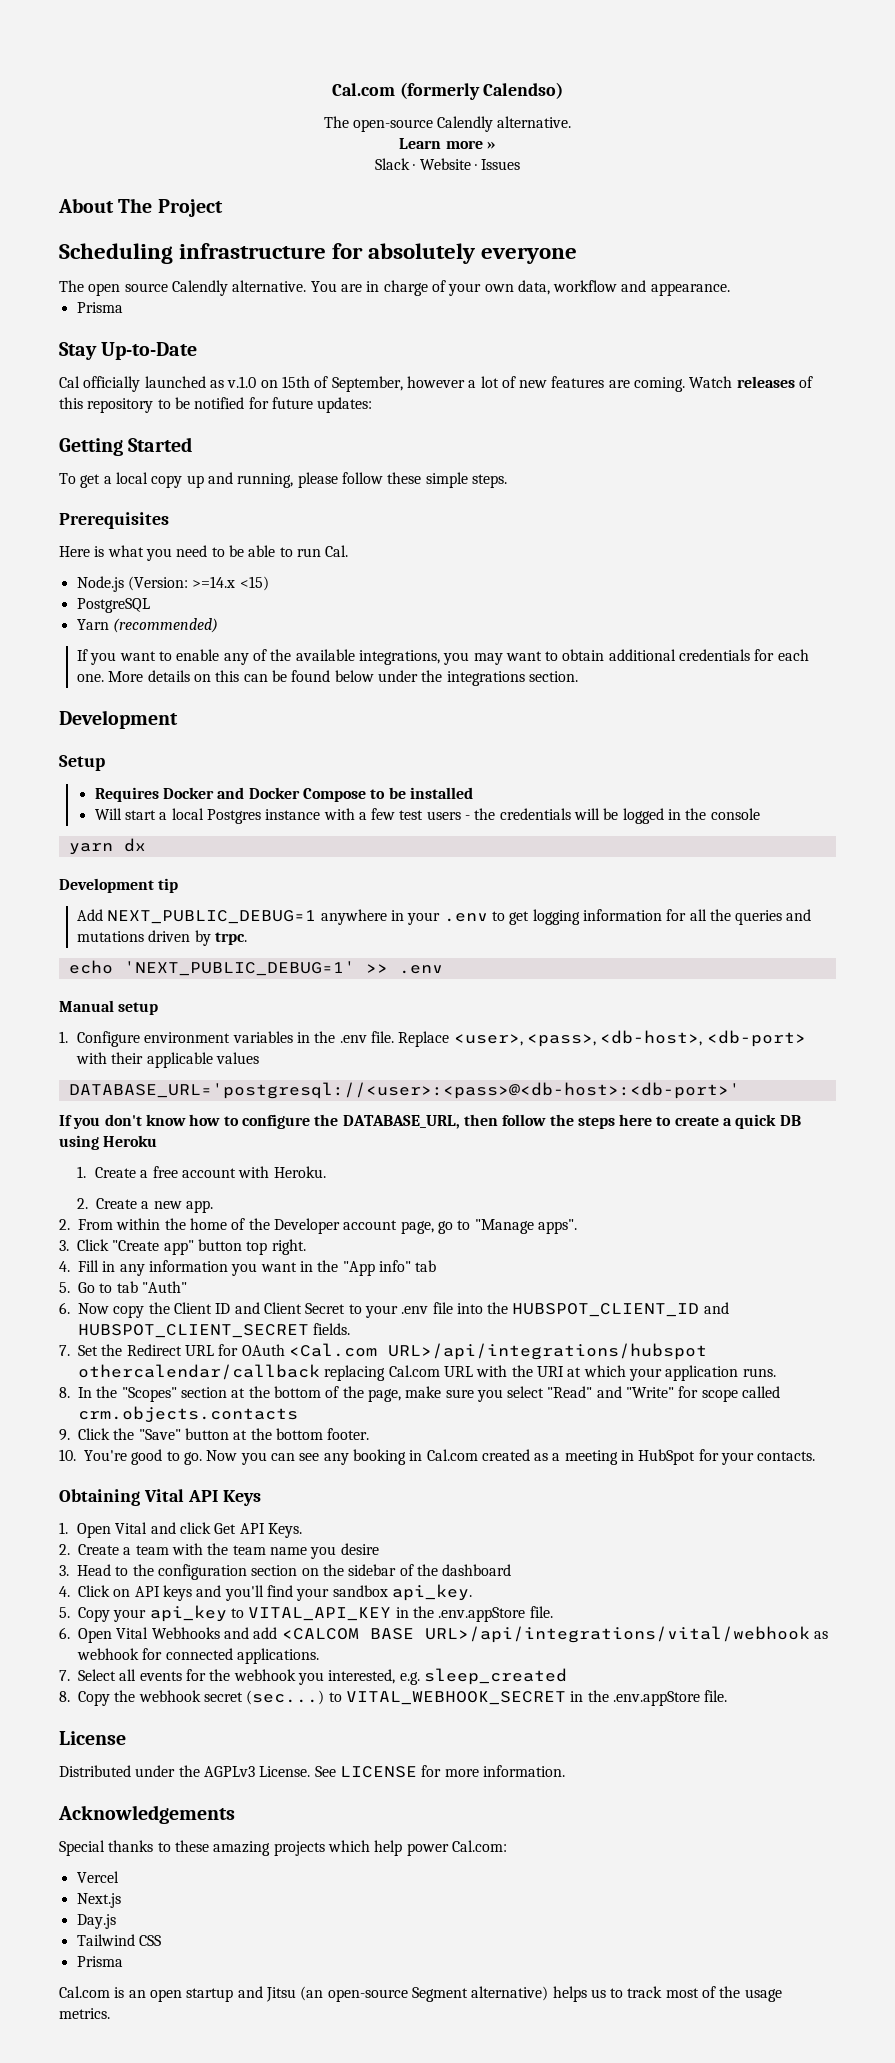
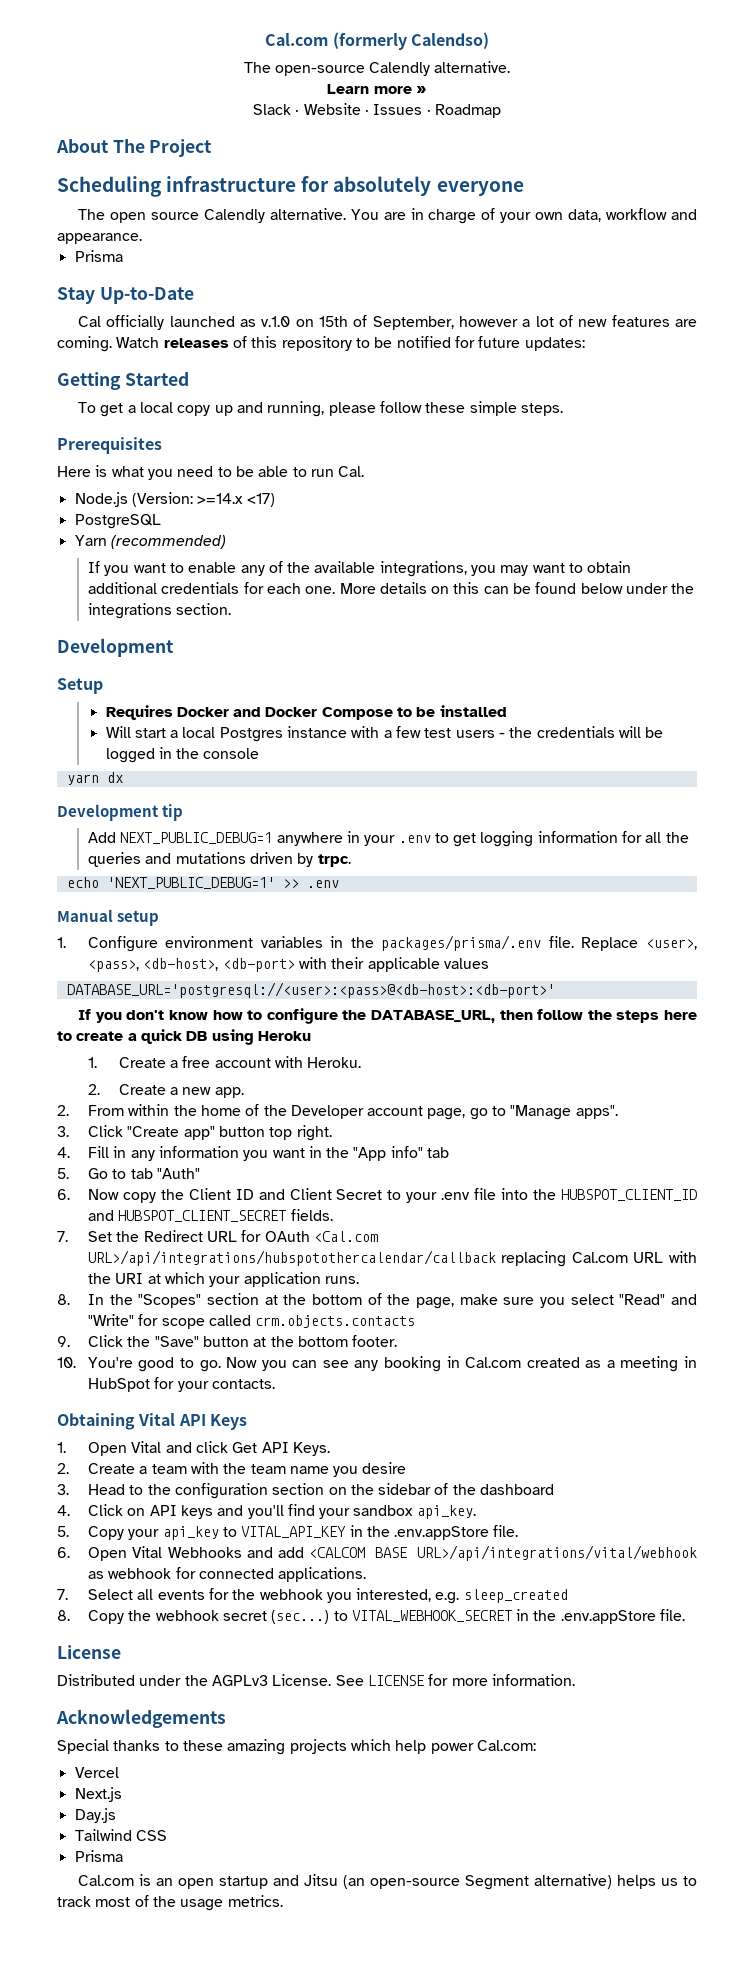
(521, 164) none -> [426,104,501,118] · Roadmap
[239,576,269,591] <15) -> [246,493,275,507] <17)
[339,1035,367,1043] .env -> [381,935,542,951] packages/prisma/.env
[387,1343,707,1360] [78,1364,320,1380] URL>/api/integrations/hubspot othercalendar/callback -> [87,1250,496,1266] URL>/api/integrations/hubspotothercalendar/callback

